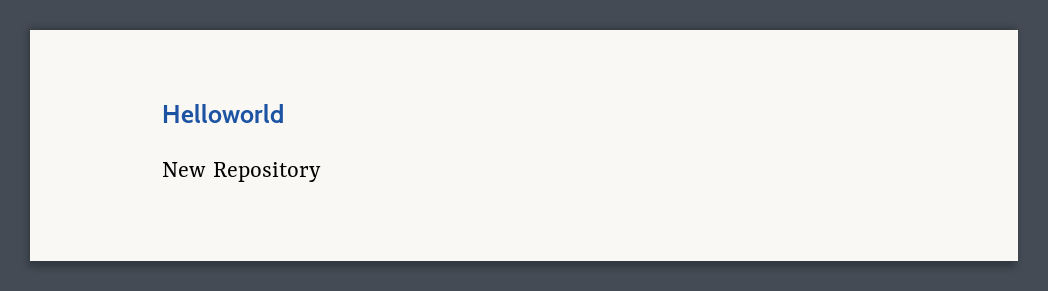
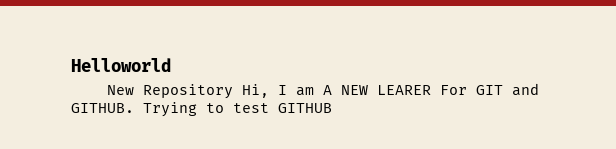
(321, 172) none -> [242,83,540,98] [71,102,332,117] Hi, I am A NEW LEARER For GIT and GITHUB. Trying to test GITHUB

